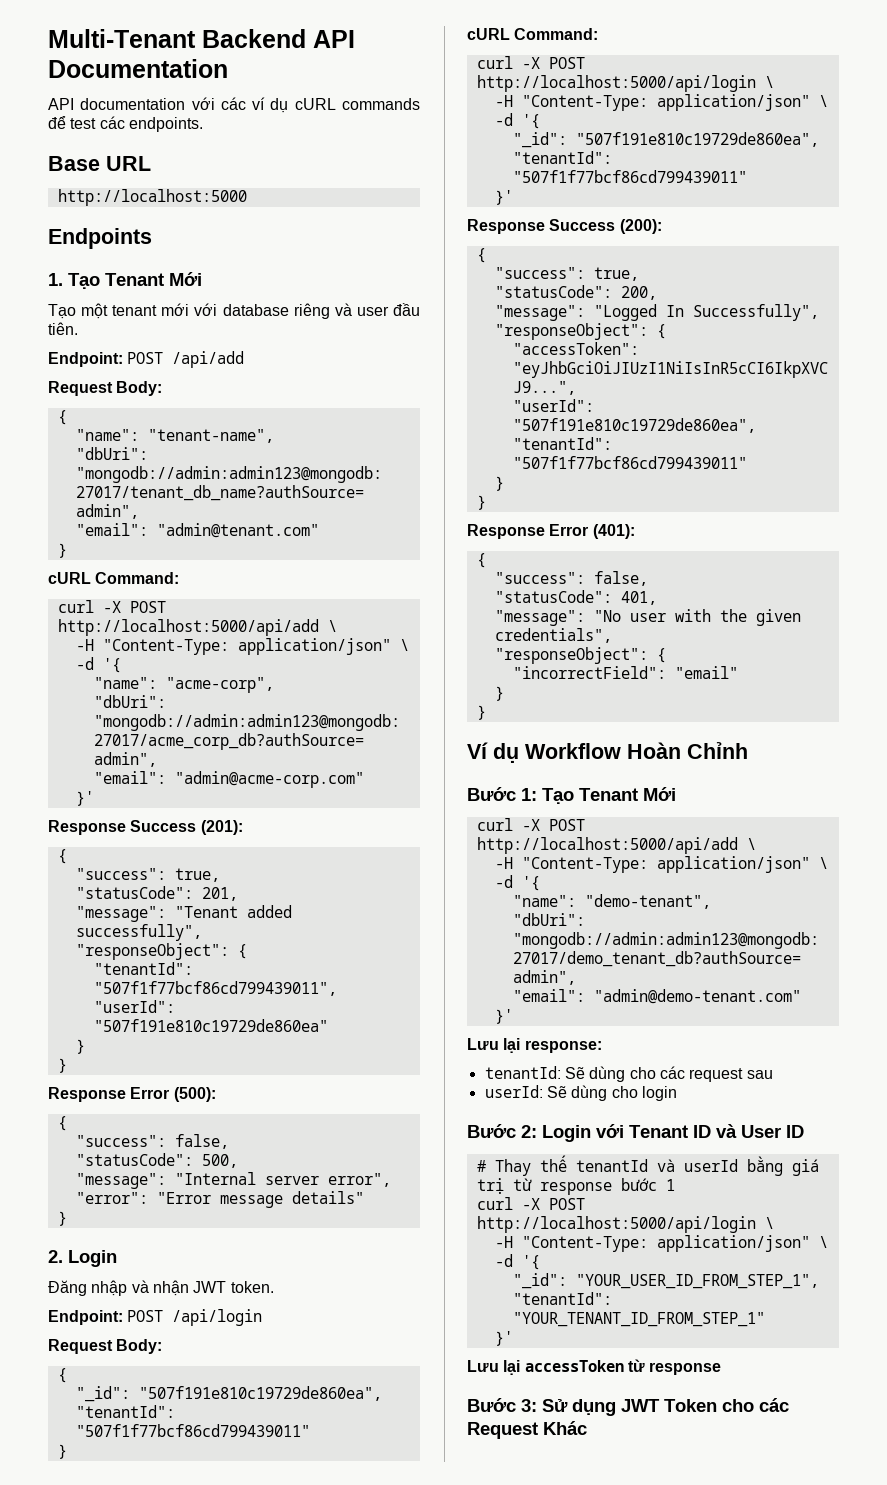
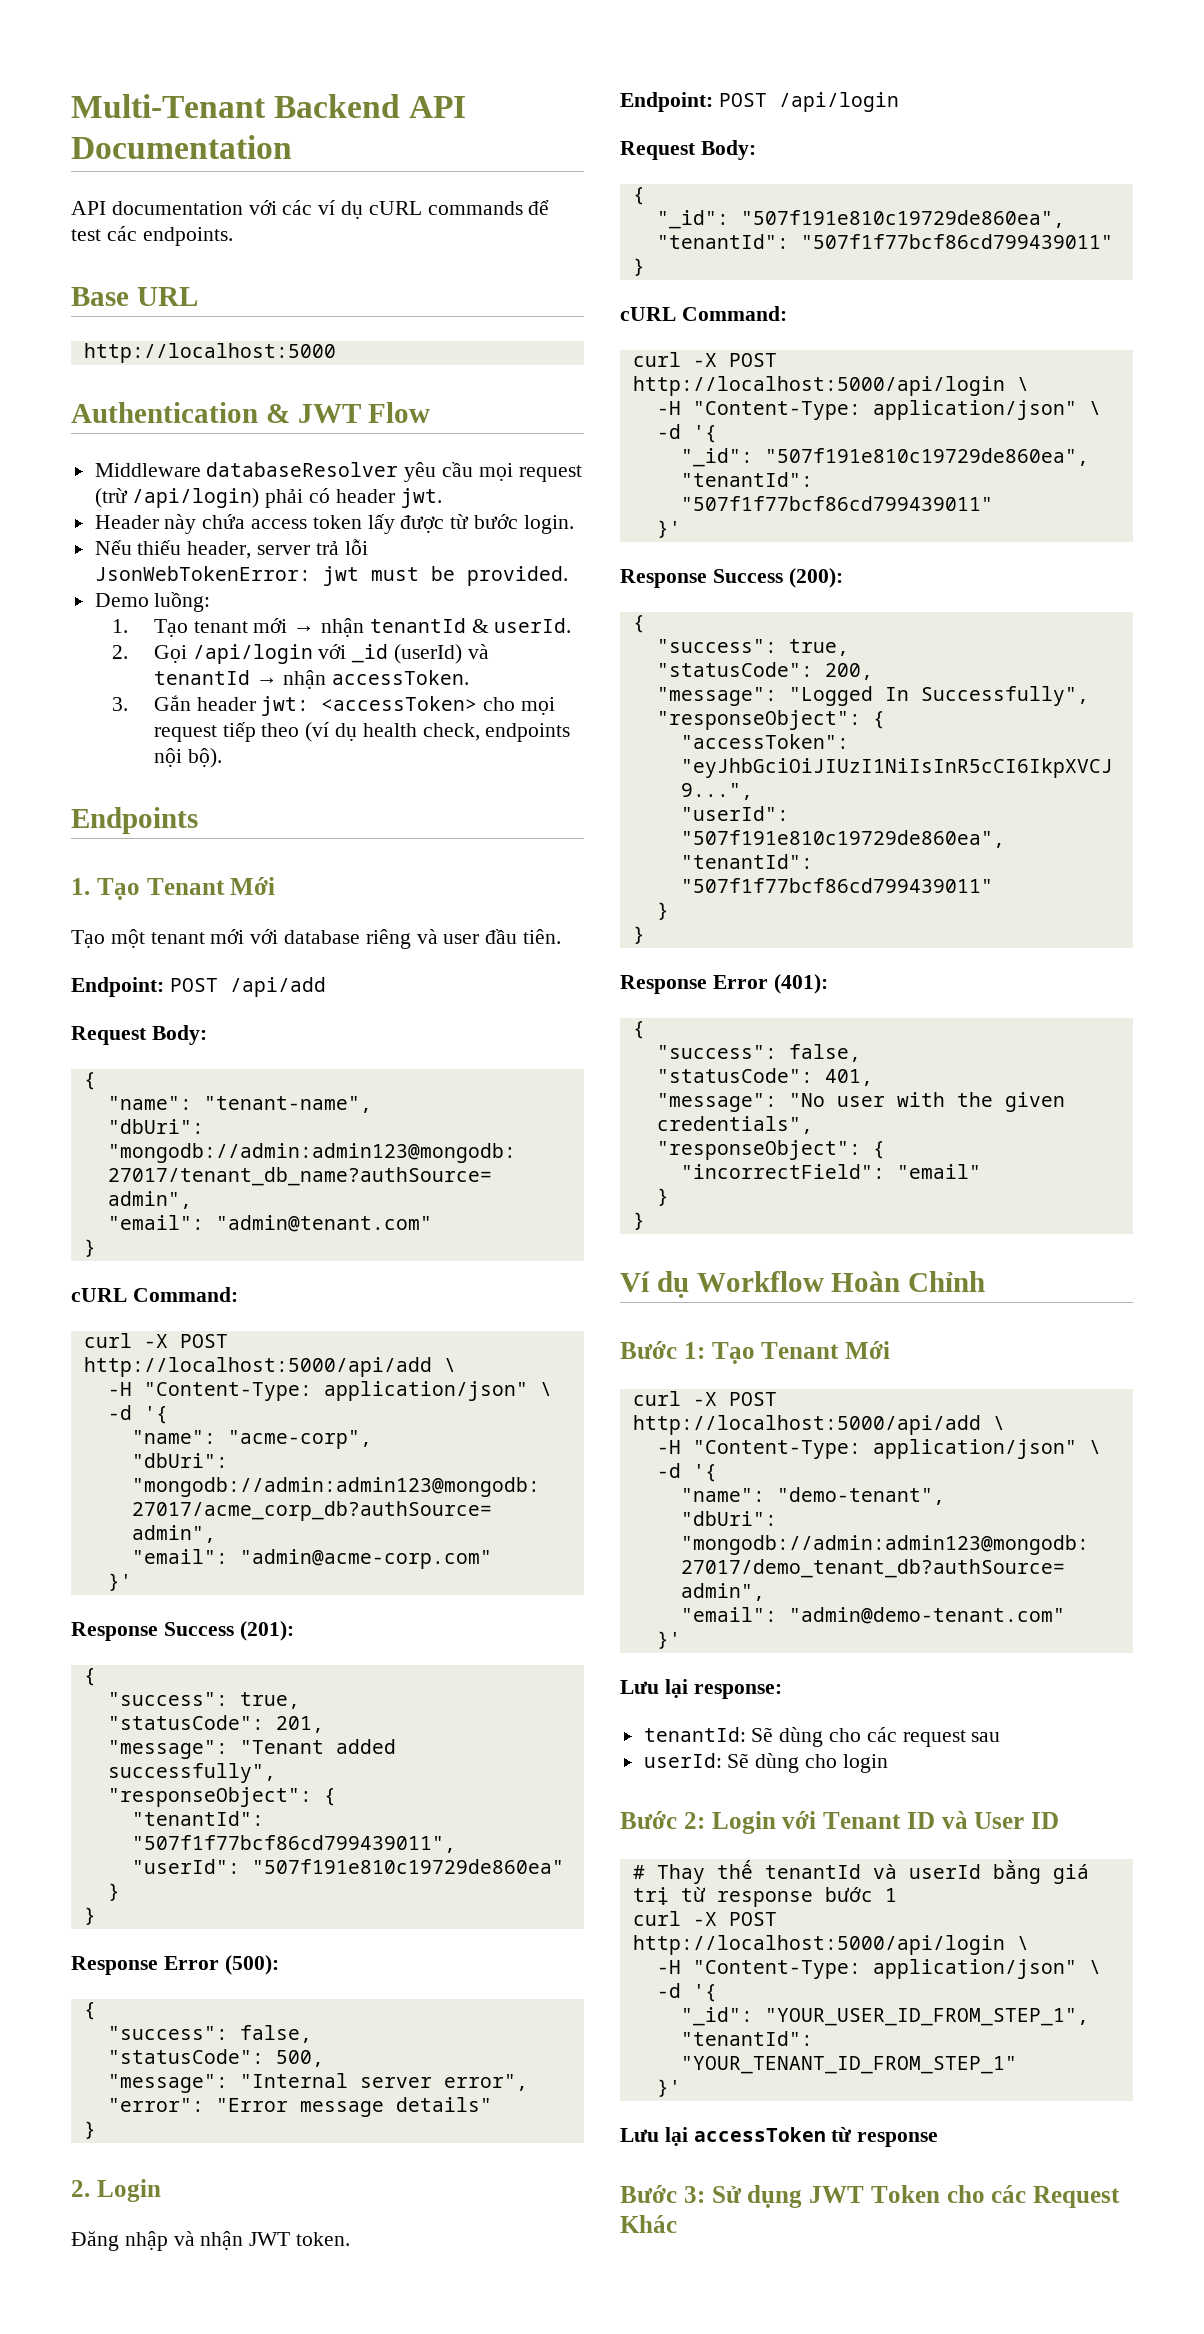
(247, 197) none -> [71,402,431,423] [94,462,582,482] [94,488,442,508] [94,514,574,534] [94,539,368,559] [94,566,568,586] [94,592,211,612] [112,618,572,637] [112,644,489,664] [153,670,470,689] [112,695,556,716] [153,722,571,742] [153,748,222,768] // Authentication & JWT Flow // Middleware databaseResolver yêu cầu mọi request (trừ /api/login) phải có header jwt. // Header này chứa access token lấy được từ bước login. // Nếu thiếu header, server trả lỗi JsonWebTokenError: jwt must be provided. // Demo luồng: // 1. Tạo tenant mới → nhận tenantId & userId. // 2. Gọi /api/login với _id (userId) và tenantId → nhận accessToken. // 3. Gắn header jwt: <accessToken> cho mọi request tiếp theo (ví dụ health check, endpoints nội bộ).

